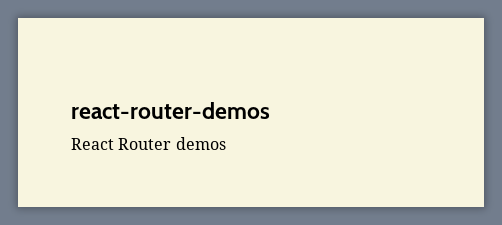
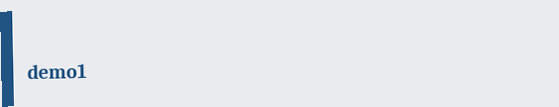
[71,102,270,119] [71,137,226,150] react-router-demos // React Router demos -> [27,62,87,80] demo1

